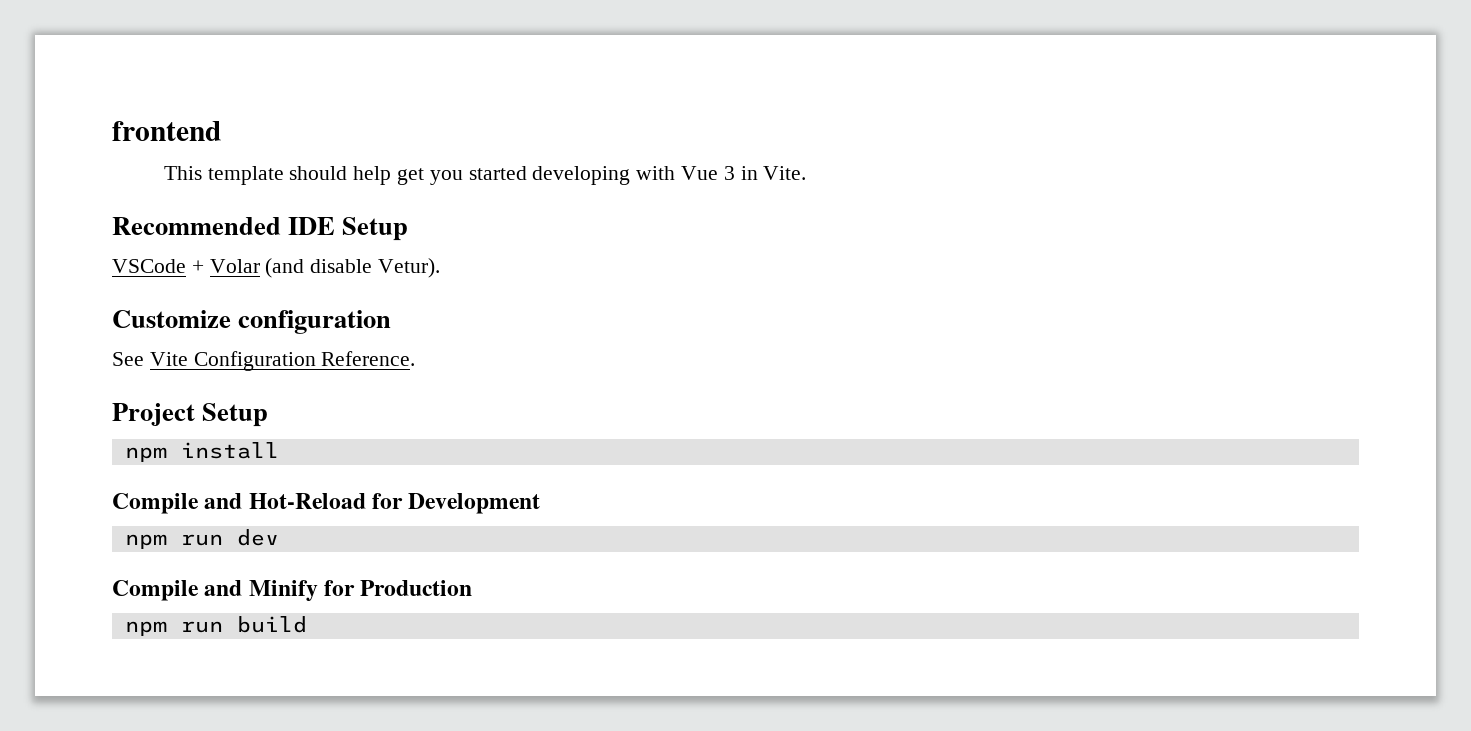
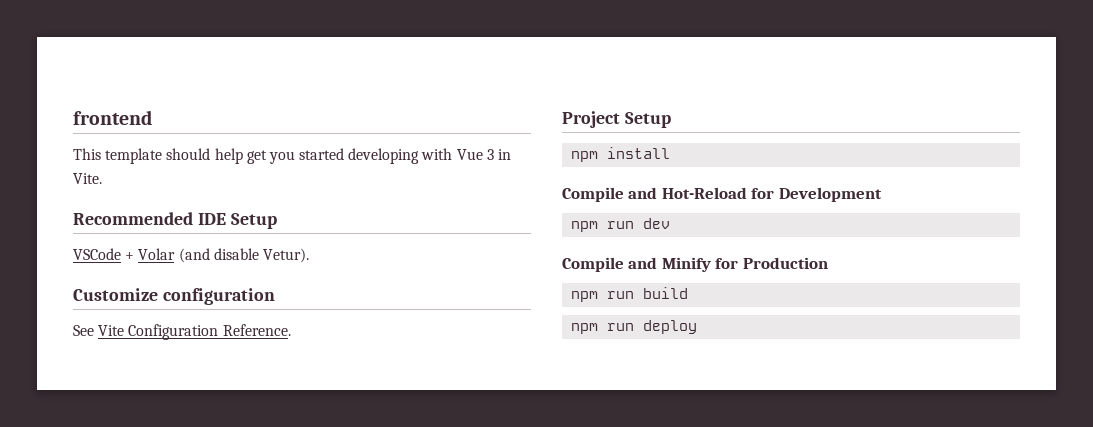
(307, 624) none -> [571,320,698,334] // npm run deploy

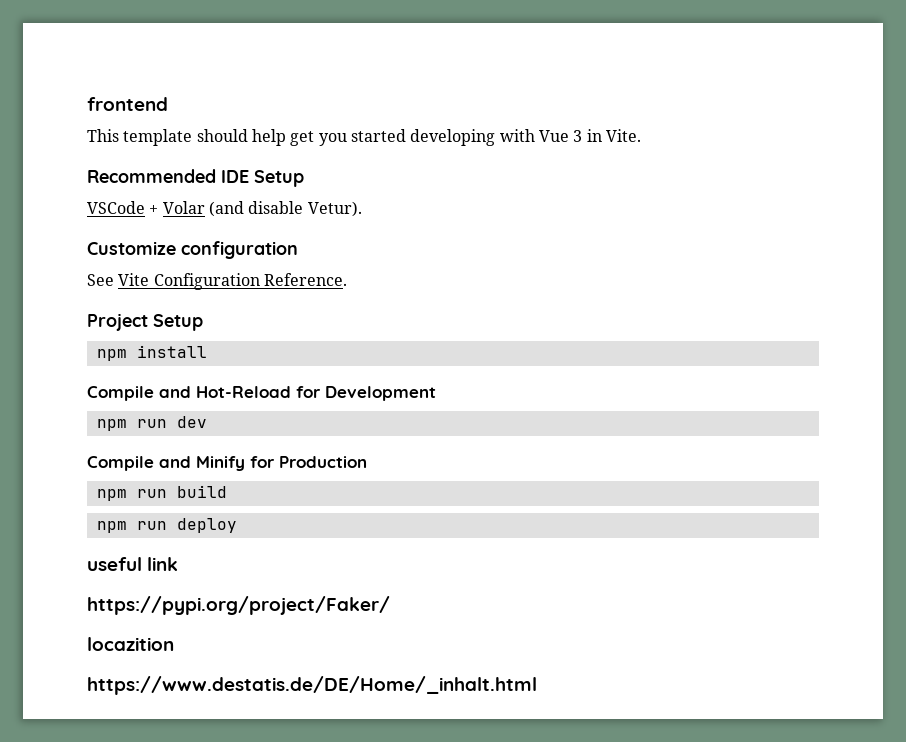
(698, 327) none -> [87,557,179,571] [87,596,390,615] [87,637,174,651] [87,676,537,695] // useful link // https://pypi.org/project/Faker/ // locazition // https://www.destatis.de/DE/Home/_inhalt.html

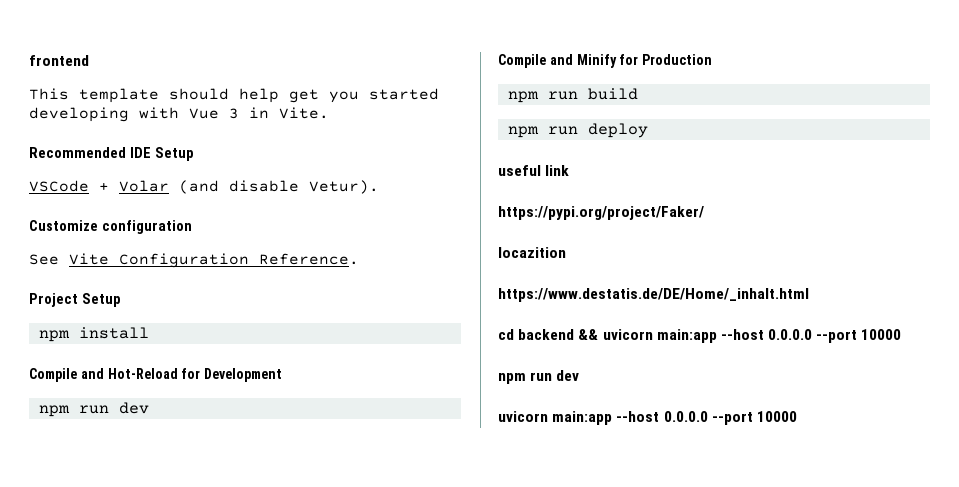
(537, 685) none -> [498,329,902,343] [498,370,580,384] [498,411,797,425] // cd backend && uvicorn main:app --host 0.0.0.0 --port 10000 // npm run dev // uvicorn main:app --host 0.0.0.0 --port 10000

